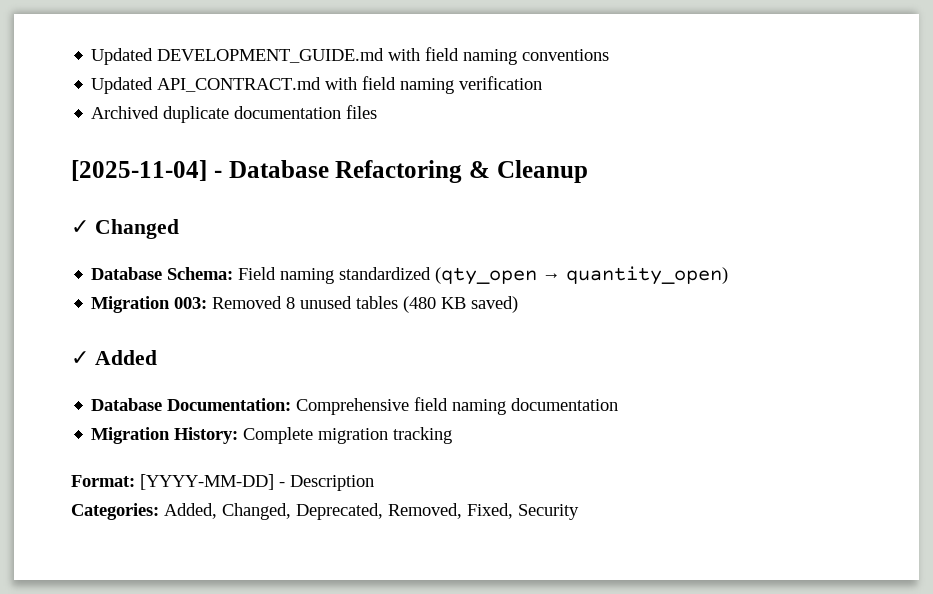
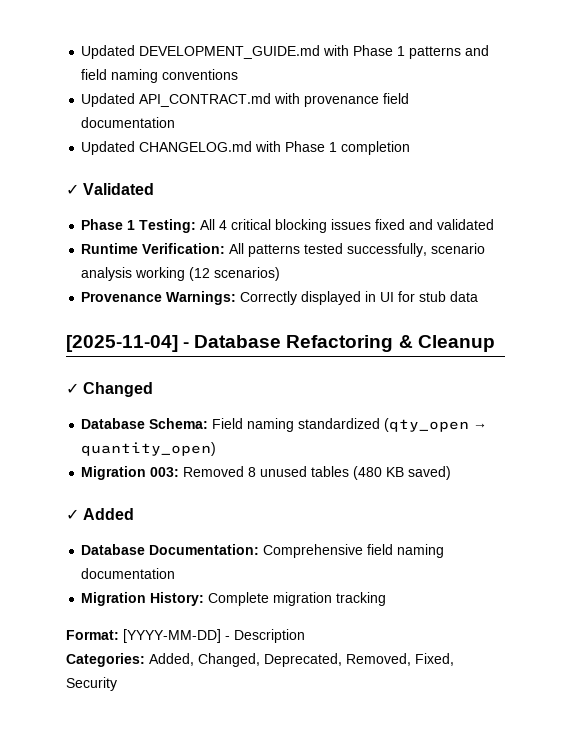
(421, 54) none -> [353,45,490,59] Phase 1 patterns and
[362,76,543,94] [91,105,378,123] field naming verification // Archived duplicate documentation files -> [304,93,410,107] [81,117,176,128] [81,141,411,155] [66,183,155,195] [81,219,495,233] [81,243,486,257] [81,267,281,281] [81,291,479,305] provenance field documentation // Updated CHANGELOG.md with Phase 1 completion // ✓ Validated // Phase 1 Testing: All 4 critical blocking issues fixed and validated // Runtime Verification: All patterns tested successfully, scenario analysis working (12 scenarios) // Provenance Warnings: Correctly displayed in UI for stub data

